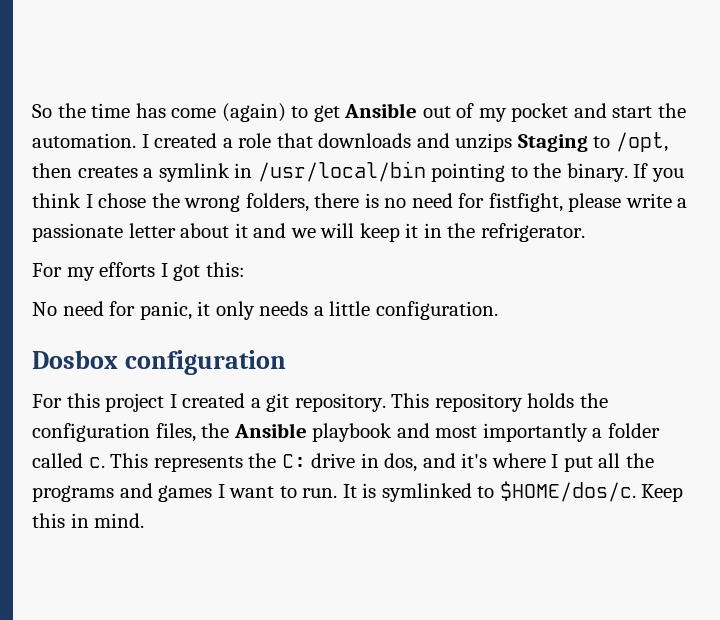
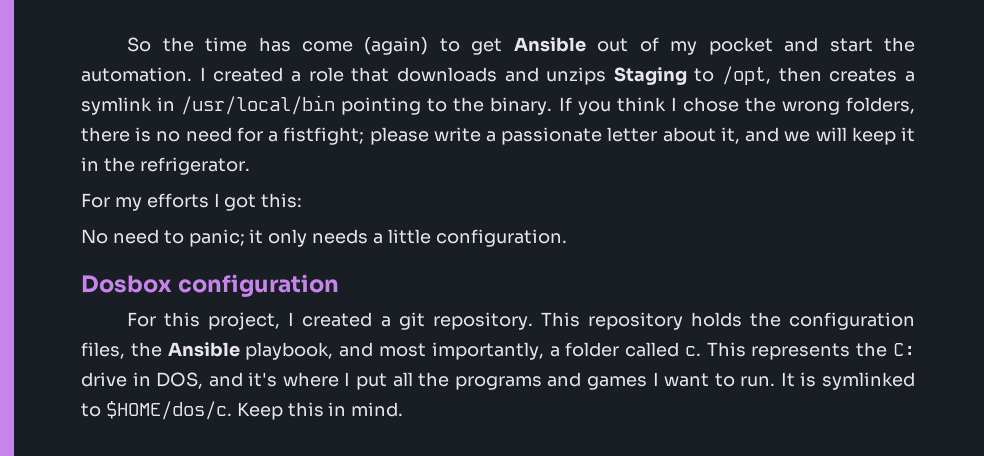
[488,193,563,212] fistfight, -> [268,127,365,145] a fistfight;
[234,223,248,238] it -> [720,127,740,144] it,
[109,301,192,320] for panic, -> [163,229,245,247] to panic;
[105,393,165,412] project -> [208,312,281,330] project,
[312,423,393,442] playbook -> [245,342,334,360] playbook,
[482,423,588,442] importantly -> [431,342,544,360] importantly,
[384,453,418,472] dos, -> [156,372,204,389] DOS,

